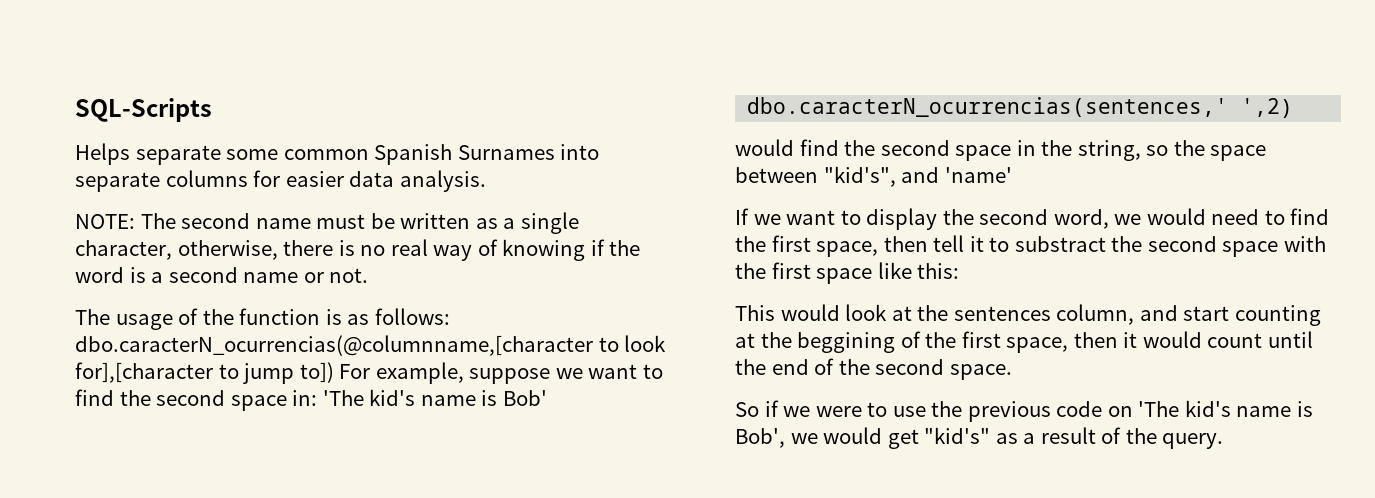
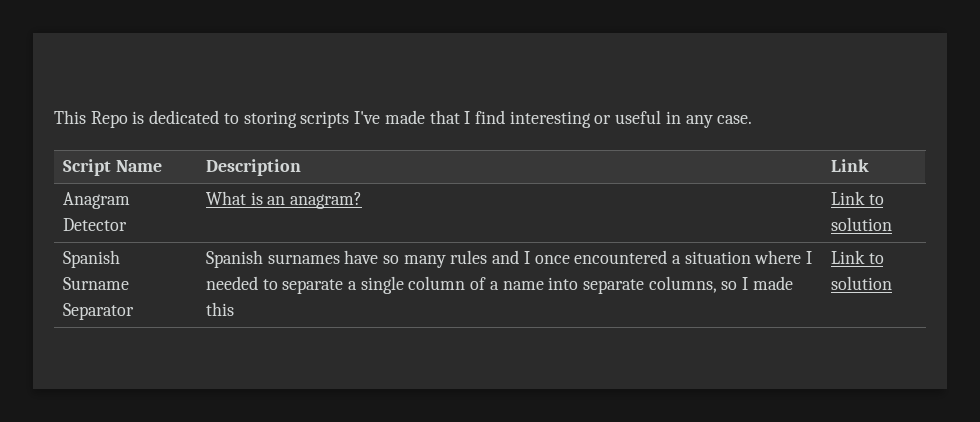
[75,98,212,122] [75,143,600,165] [75,170,486,192] [75,212,579,234] [75,239,641,261] [75,267,369,283] [75,308,450,330] [75,335,667,356] [75,362,663,384] [75,389,547,411] [747,97,1294,118] [735,139,1267,161] [735,166,1012,187] [735,208,1330,230] [735,235,1326,257] [735,262,960,284] [735,304,1321,326] [735,331,1313,353] [735,358,1012,380] [735,400,1313,422] [735,427,1224,449] SQL-Scripts // Helps separate some common Spanish Surnames into separate columns for easier data analysis. // NOTE: The second name must be written as a single character, otherwise, there is no real way of knowing if the word is a second name or not. // The usage of the function is as follows: dbo.caracterN_ocurrencias(@columnname,[character to look for],[character to jump to]) For example, suppose we want to find the second space in: 'The kid's name is Bob' // dbo.caracterN_ocurrencias(sentences,' ',2) // would find the second space in the string, so the space between "kid's", and 'name' // If we want to display the second word, we would need to find the first space, then tell it to substract the second space with the first space like this: // This would look at the sentences column, and start counting at the beggining of the first space, then it would count until the end of the second space. // So if we were to use the previous code on 'The kid's name is Bob', we would get "kid's" as a result of the query. -> [54,110,753,128] [62,159,162,176] [205,159,301,176] [830,159,869,172] [62,192,130,209] [62,218,127,231] [205,191,362,209] [830,191,884,205] [830,217,892,231] [62,250,120,268] [62,277,129,290] [62,303,134,320] [205,250,813,268] [205,276,793,294] [205,302,234,316] [830,250,884,264] [830,276,892,290] This Repo is dedicated to storing scripts I've made that I find interesting or useful in any case. // Script Name | Description | Link // Anagram Detector | What is an anagram? | Link to solution // Spanish Surname Separator | Spanish surnames have so many rules and I once encountered a situation where I needed to separate a single column of a name into separate columns, so I made this | Link to solution

